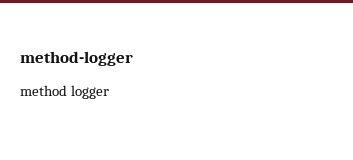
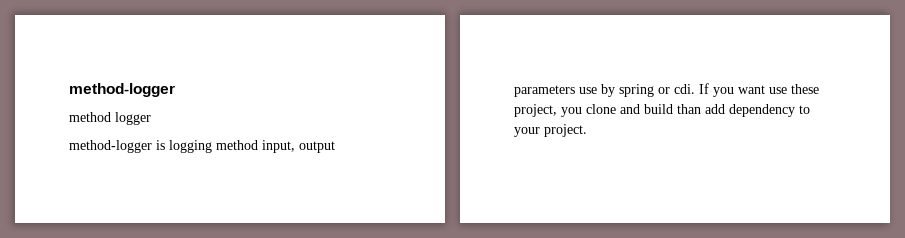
(109, 92) none -> [69,140,335,153] [514,83,819,97] [514,104,810,117] [514,124,587,137] // method-logger is logging method input, output parameters use by spring or cdi. If you want use these project, you clone and build than add dependency to your project.

